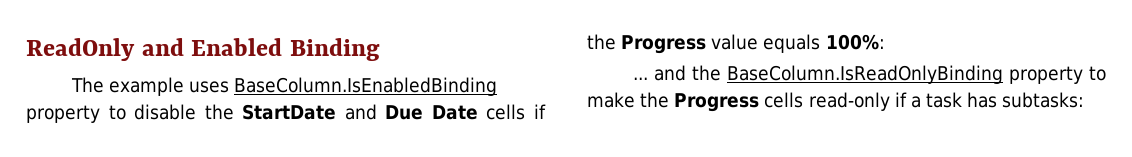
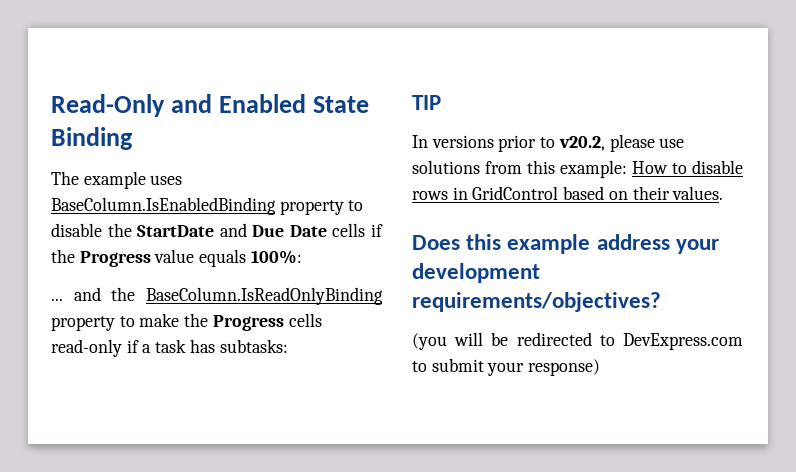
[26,38,135,61] ReadOnly -> [51,94,165,117] Read-Only
(283, 47) none -> [312,96,369,113] State
(1085, 100) none -> [412,95,441,110] [412,134,685,152] [412,160,743,178] [412,186,724,200] [412,234,719,254] [412,263,540,283] [412,292,661,312] [412,332,743,350] [412,358,601,376] // TIP // In versions prior to v20.2, please use solutions from this example: How to disable rows in GridControl based on their values. // Does this example address your development requirements/objectives? // (you will be redirected to DevExpress.com to submit your response)

